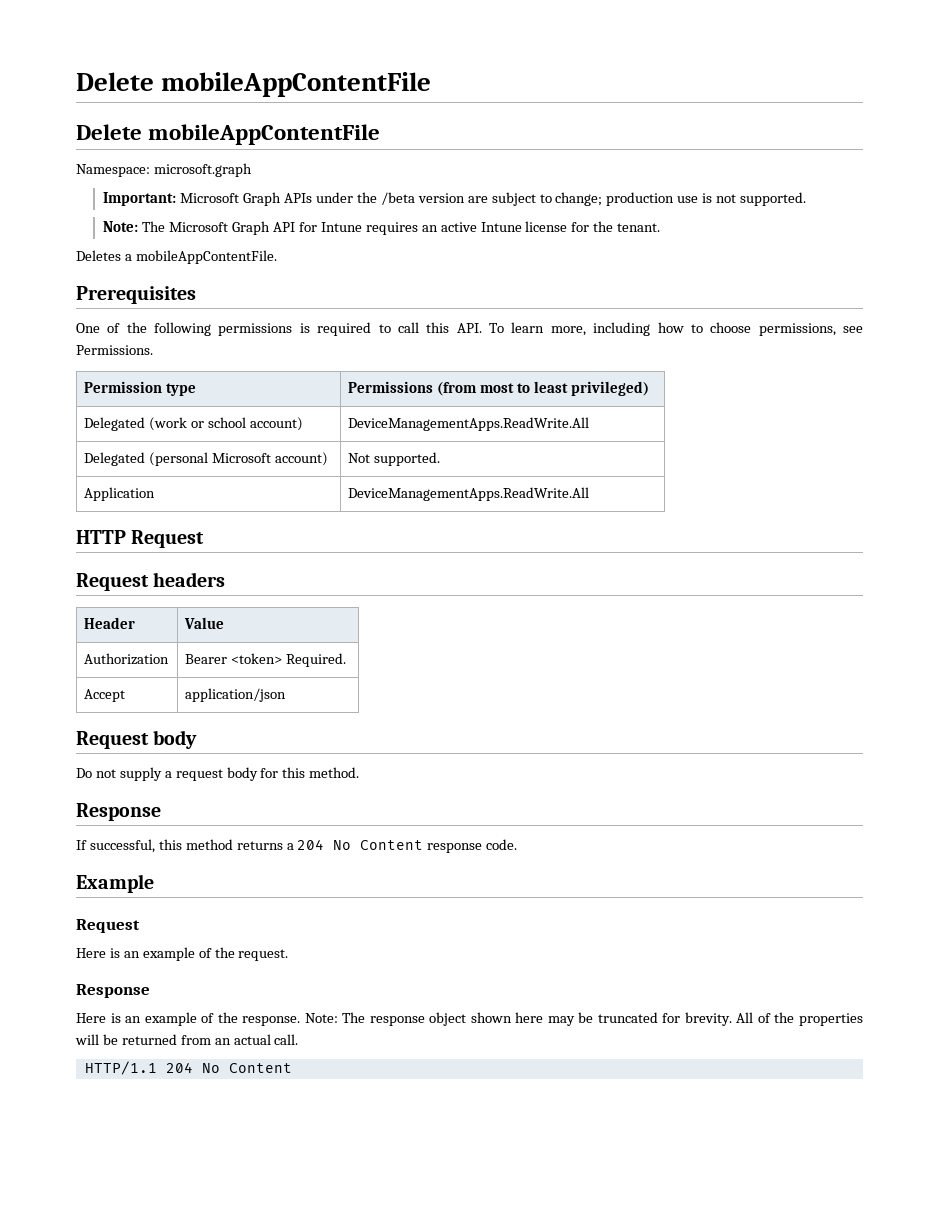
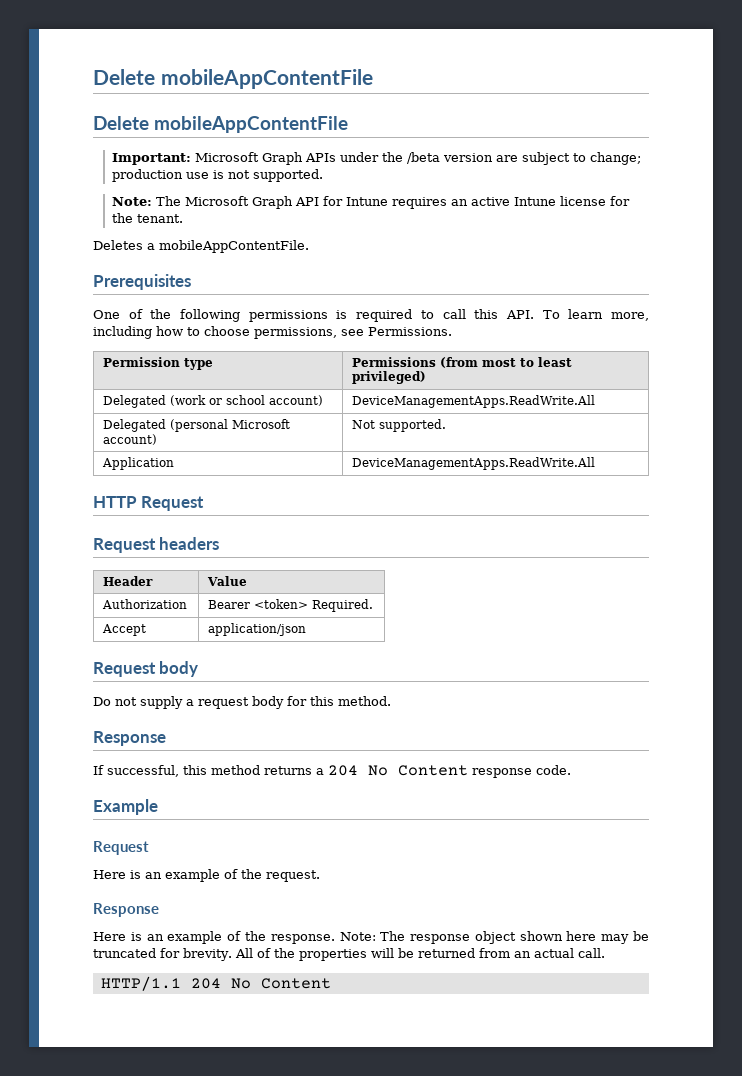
[76,163,252,177] // Namespace: microsoft.graph -> (348, 124) none

